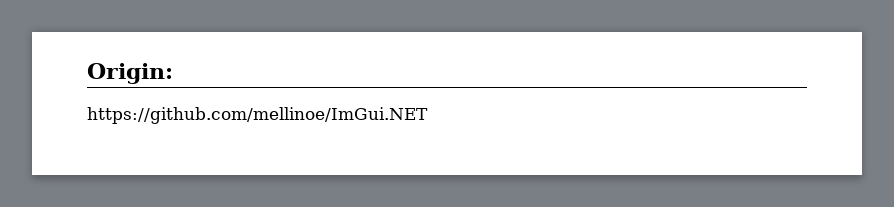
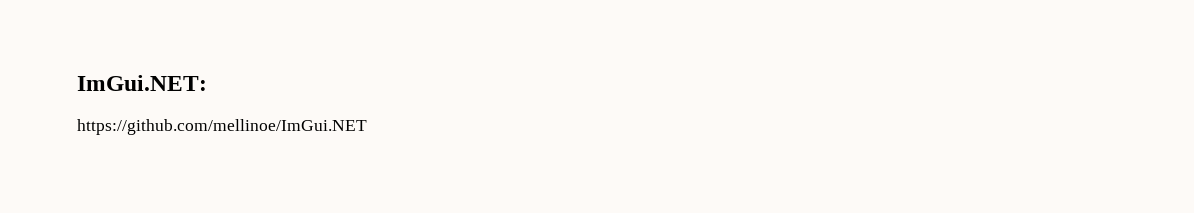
[87,63,173,84] Origin: -> [77,75,207,91] ImGui.NET:

